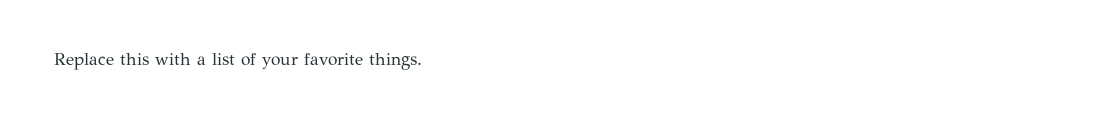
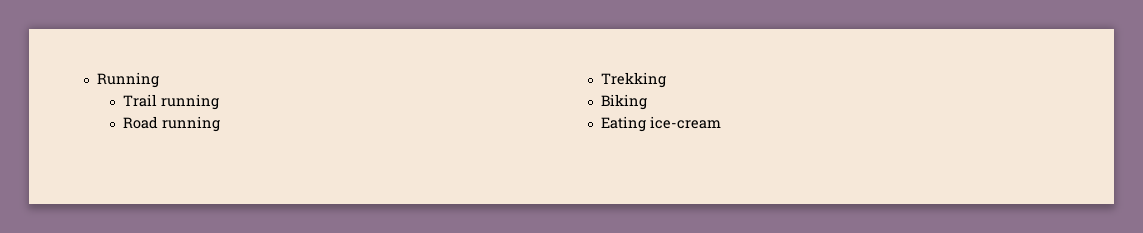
[54,53,422,70] Replace this with a list of your favorite things. -> [96,72,159,88] [122,94,219,110] [122,116,220,132] [600,72,666,88] [600,94,647,110] [600,116,721,132] Running // Trail running // Road running // Trekking // Biking // Eating ice-cream

